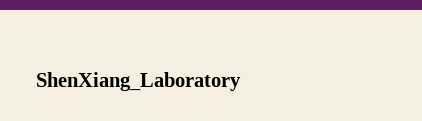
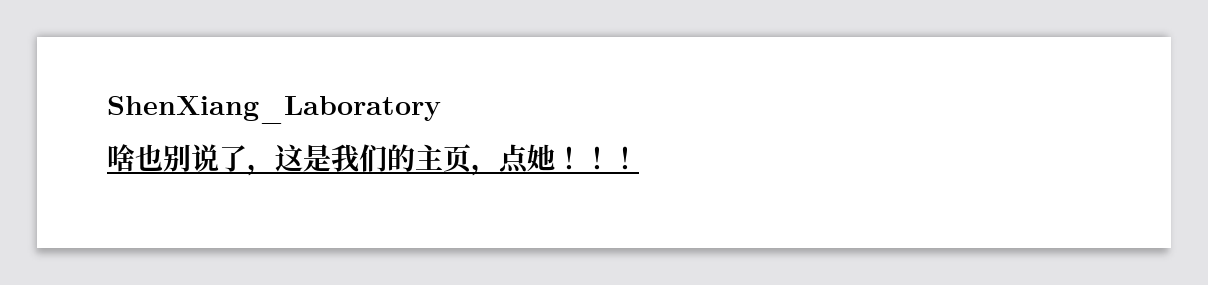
(241, 81) none -> [107,144,639,176] // 啥也别说了，这是我们的主页，点她！！！

